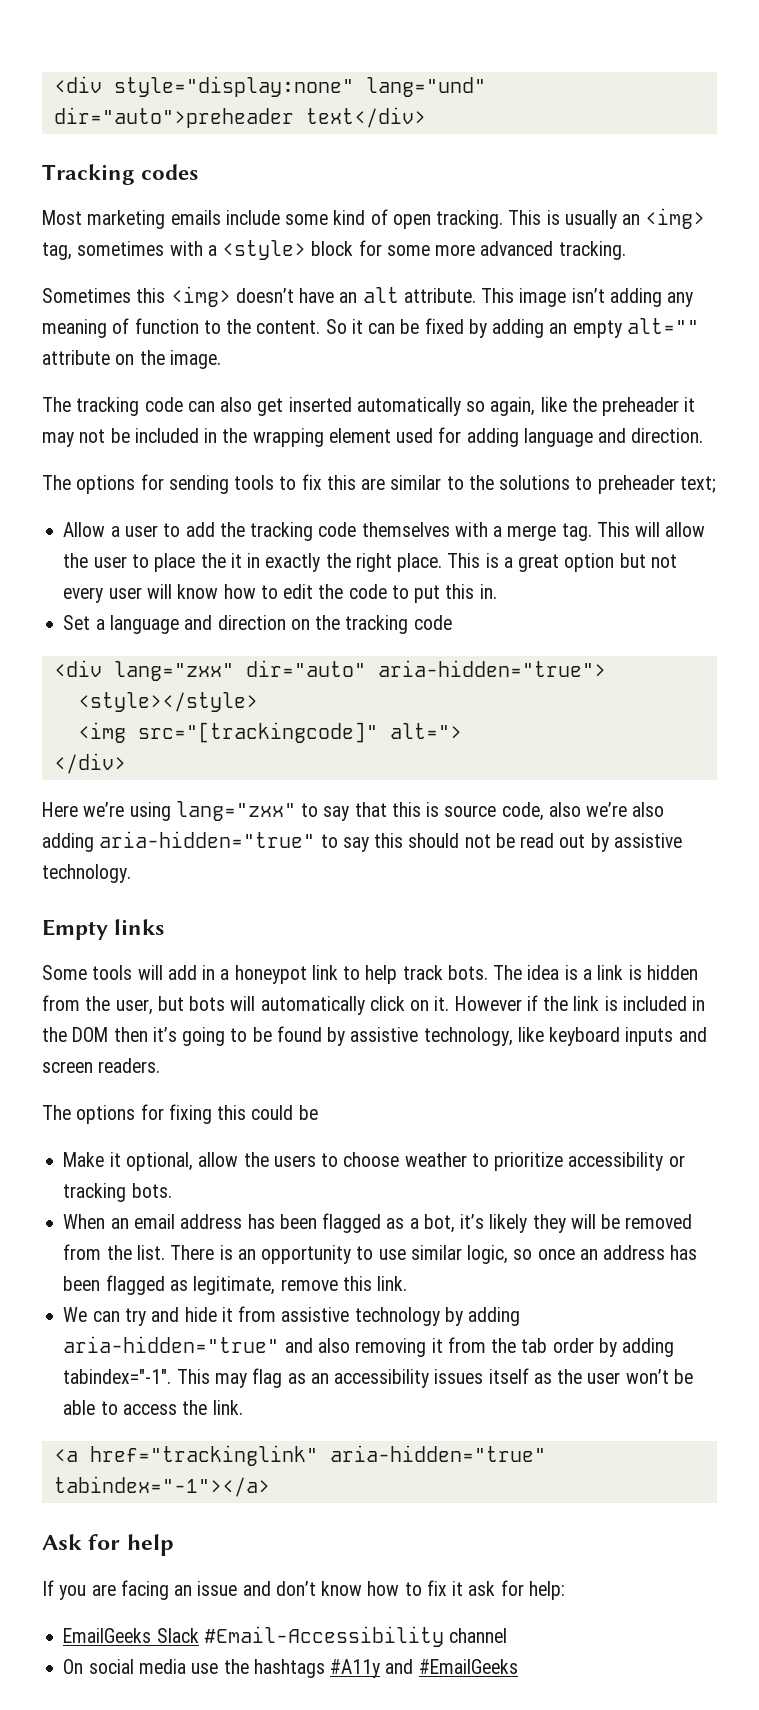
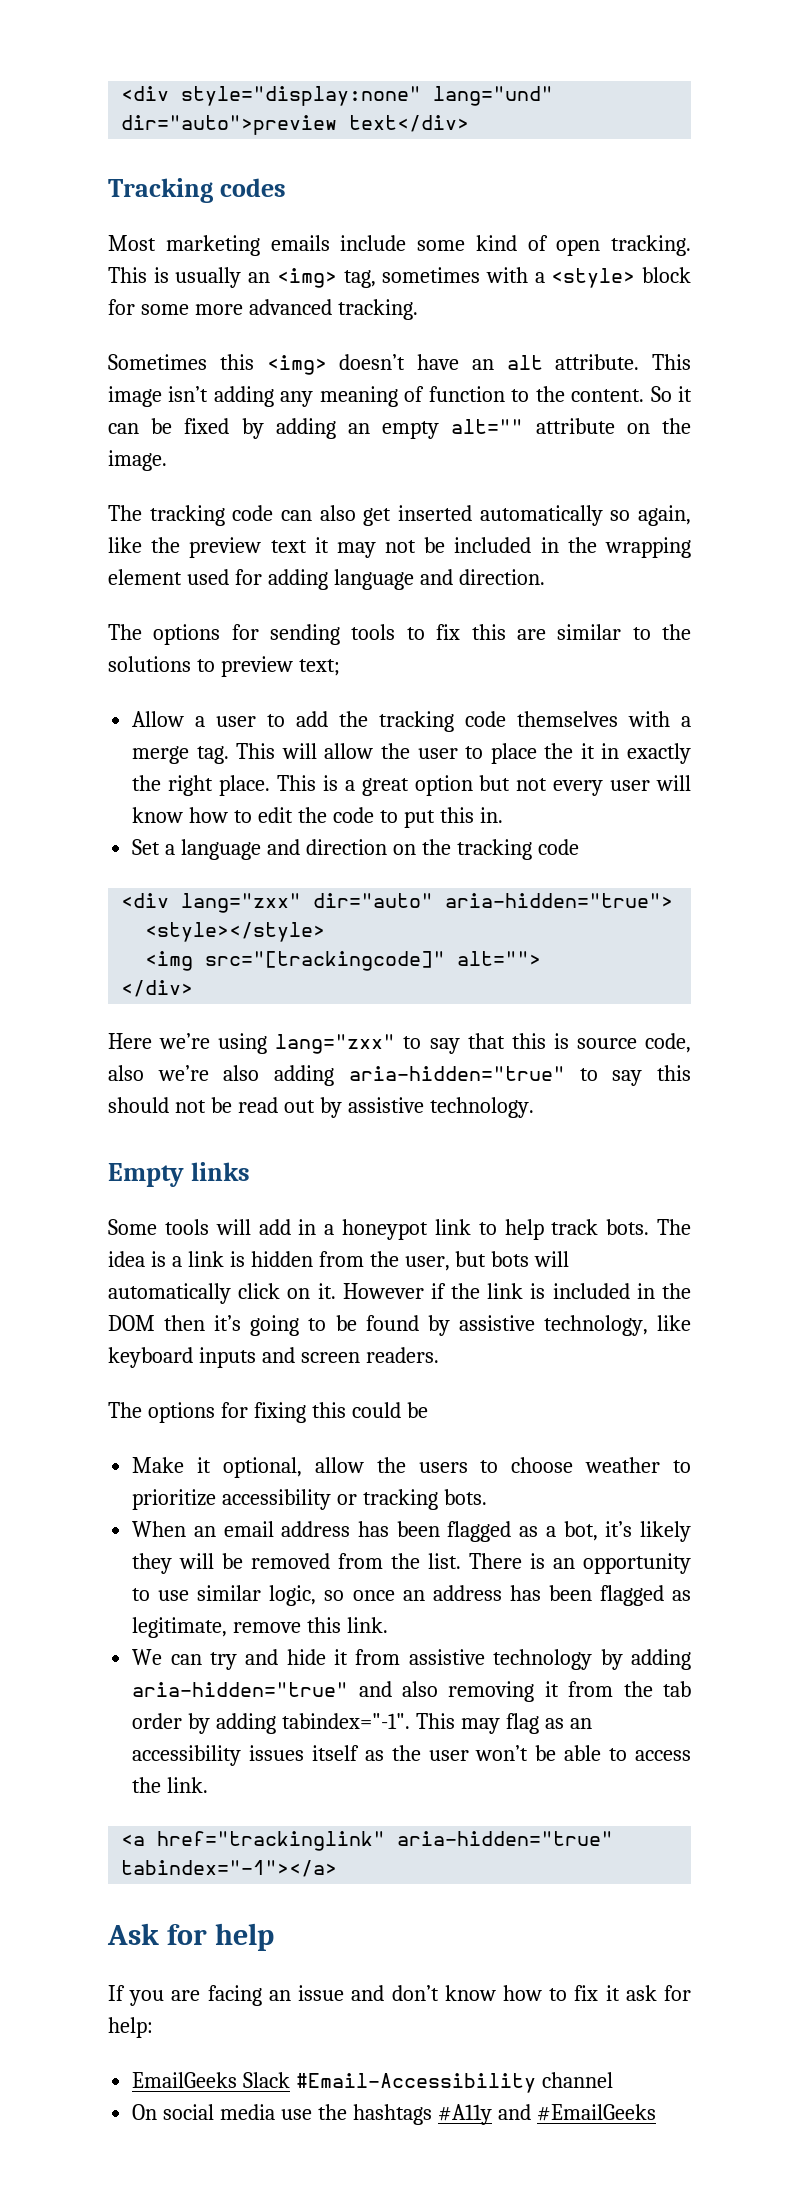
[53,107,294,128] dir="auto">preheader -> [121,115,338,135] dir="auto">preview
[602,397,680,416] preheader -> [189,537,307,558] preview text
[597,475,675,494] preheader -> [220,656,293,677] preview
[389,723,462,739] alt="> -> [457,951,542,966] alt="">

